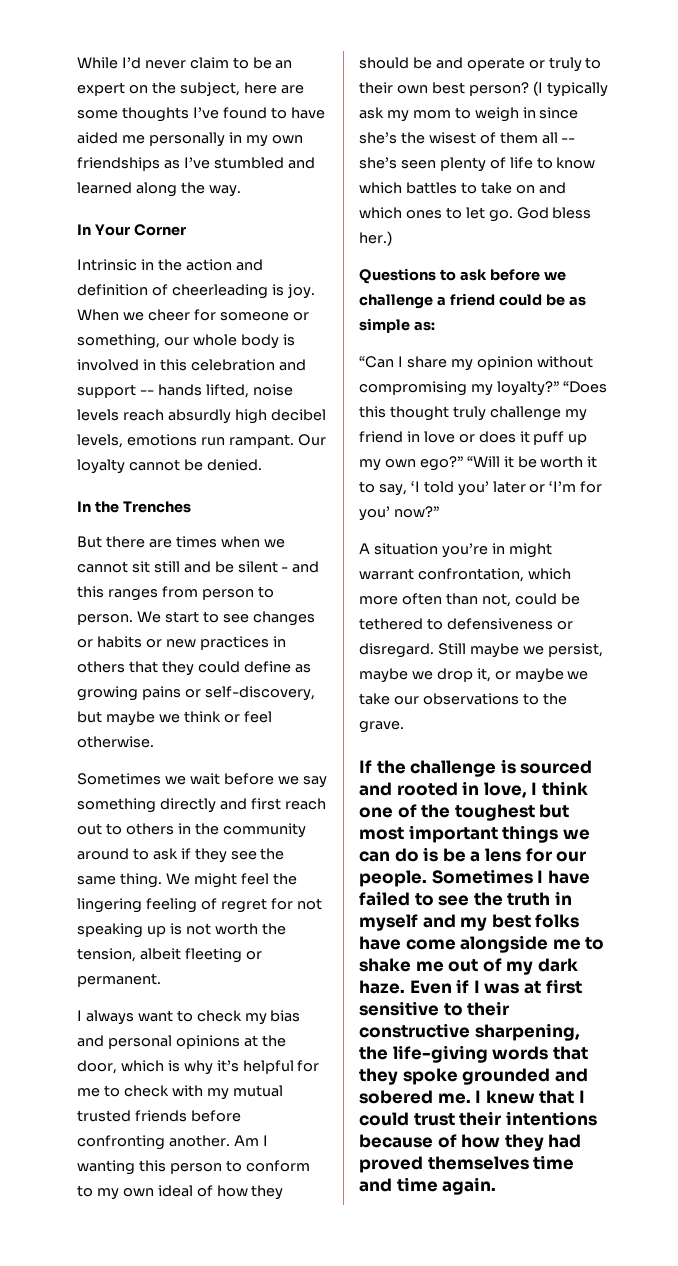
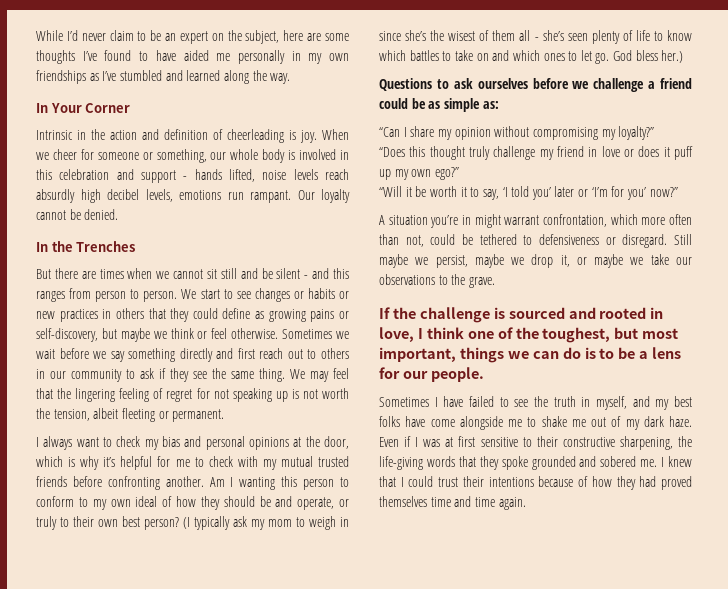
[139,390,154,395] -- -> [183,176,188,180] -
(154, 742) // -> (279, 333) none
[194,823,306,838] [77,848,129,860] the community around -> [50,369,122,382] our community
[193,873,269,888] might feel -> [310,368,349,382] [36,388,53,399] may feel that
[466,57,525,71] operate -> [297,497,335,510] operate,
[561,138,576,143] -- -> [534,37,539,41] -
(487, 275) none -> [477,78,528,89] ourselves
(559, 388) none -> (655, 133) //
(463, 463) none -> (459, 173) //
[454,804,535,821] toughest -> [542,327,611,343] toughest,
[408,825,498,843] important -> [379,347,456,362] important,
(439, 854) none -> [599,348,615,359] to
(427, 878) none -> (484, 374) //
[359,914,418,931] myself -> [596,396,627,410] myself,

